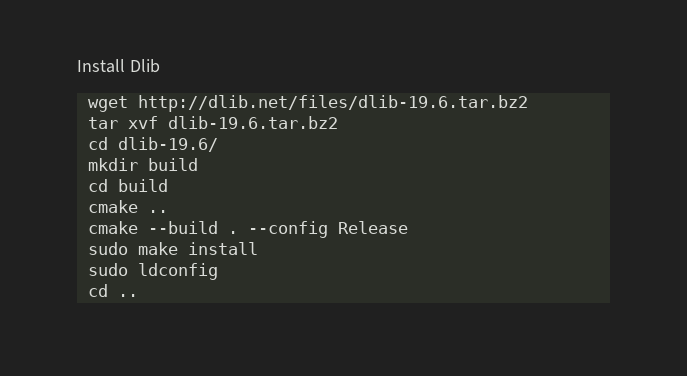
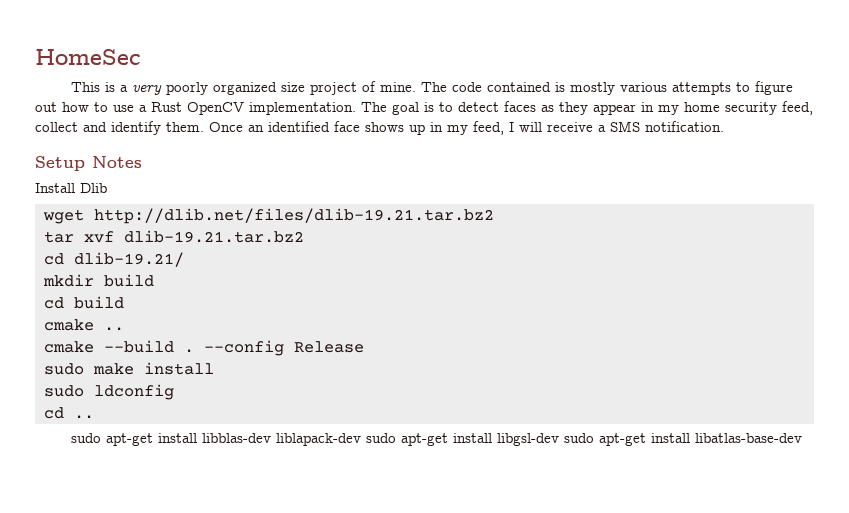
(77, 66) none -> [35,49,141,65] [71,81,794,95] [35,101,813,115] [35,121,724,135] [35,156,142,171] HomeSec // This is a very poorly organized size project of mine. The code contained is mostly various attempts to figure out how to use a Rust OpenCV implementation. The goal is to detect faces as they appear in my home security feed, collect and identify them. Once an identified face shows up in my feed, I will receive a SMS notification. // Setup Notes //
[137,95,528,112] http://dlib.net/files/dlib-19.6.tar.bz2 -> [93,208,494,224] http://dlib.net/files/dlib-19.21.tar.bz2
[167,116,338,129] [87,137,218,152] dlib-19.6.tar.bz2 // cd dlib-19.6/ -> [123,230,304,243] [43,252,184,267] dlib-19.21.tar.bz2 // cd dlib-19.21/
(138, 295) none -> [71,433,803,446] // sudo apt-get install libblas-dev liblapack-dev sudo apt-get install libgsl-dev sudo apt-get install libatlas-base-dev

